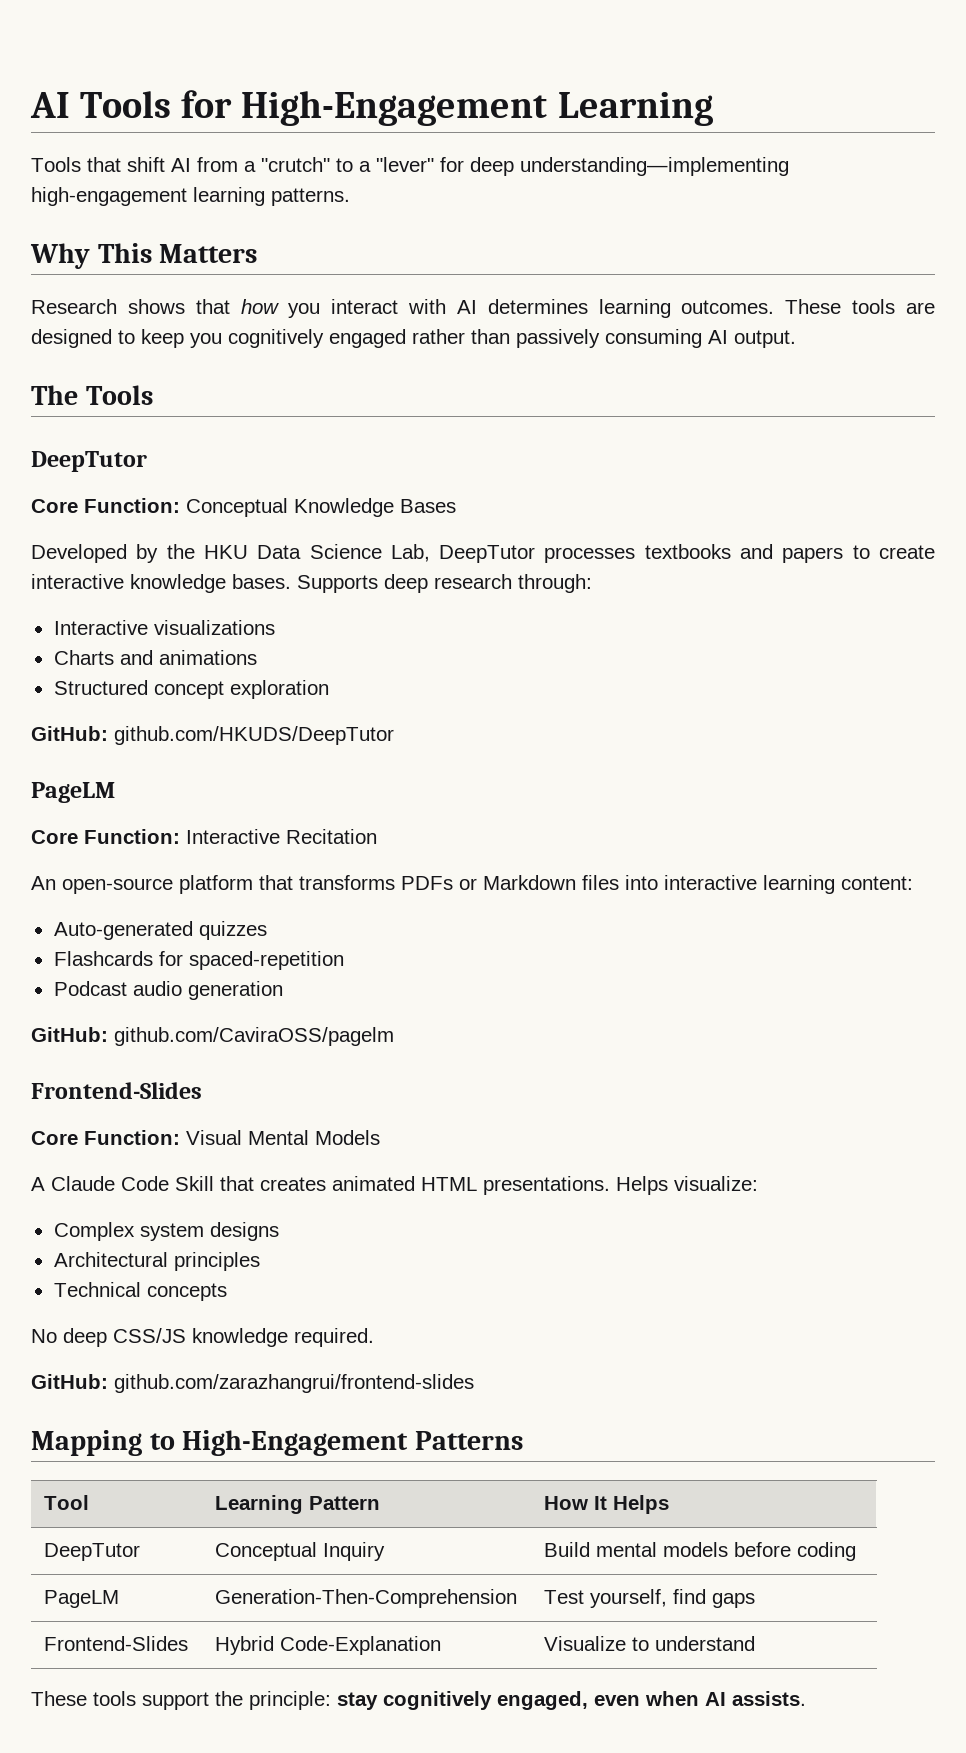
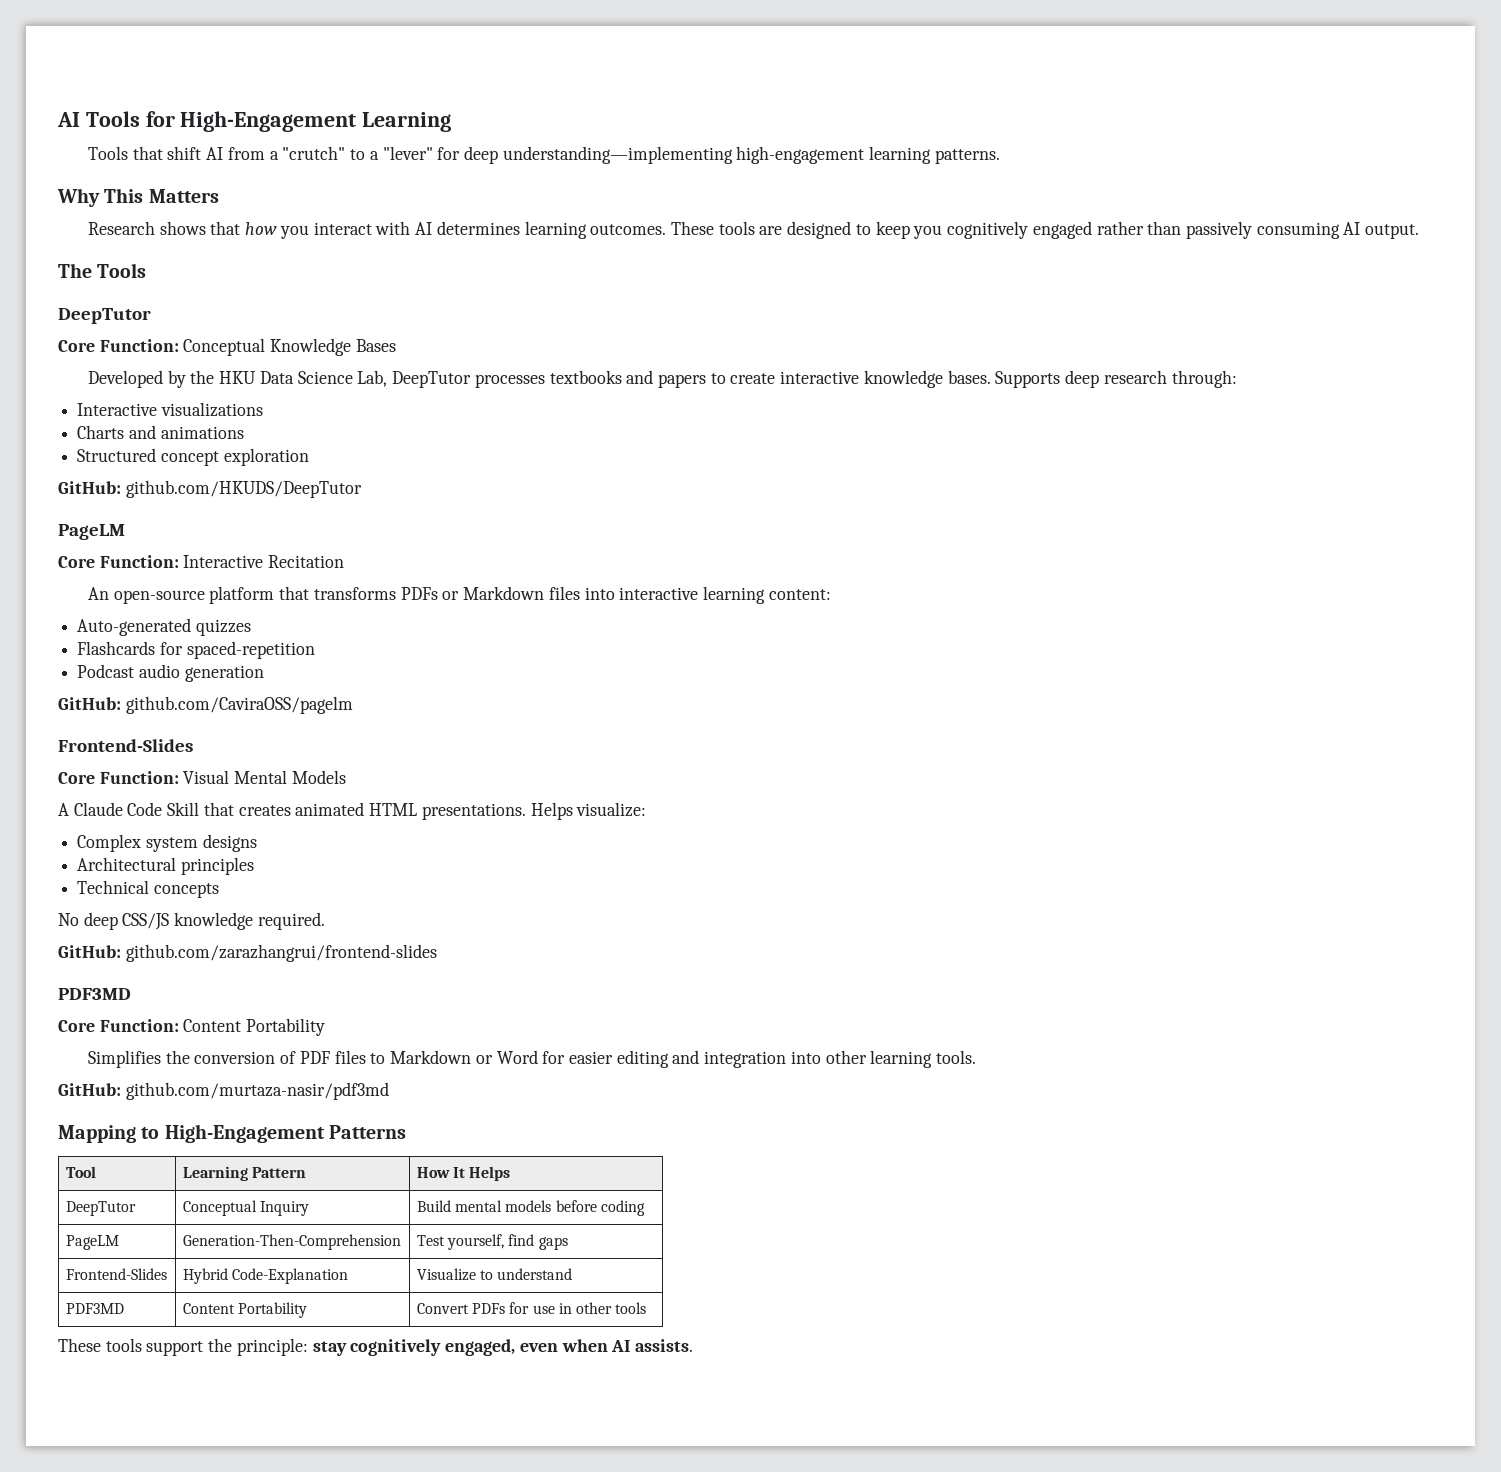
(474, 1383) none -> [58,988,131,1000] [58,1018,326,1036] [88,1050,977,1068] [58,1082,389,1100] // PDF3MD // Core Function: Content Portability // Simplifies the conversion of PDF files to Markdown or Word for easier editing and integration into other learning tools. // GitHub: github.com/murtaza-nasir/pdf3md
(756, 1643) none -> [65,1303,124,1314] [182,1302,307,1318] [416,1302,647,1314] // PDF3MD | Content Portability | Convert PDFs for use in other tools

